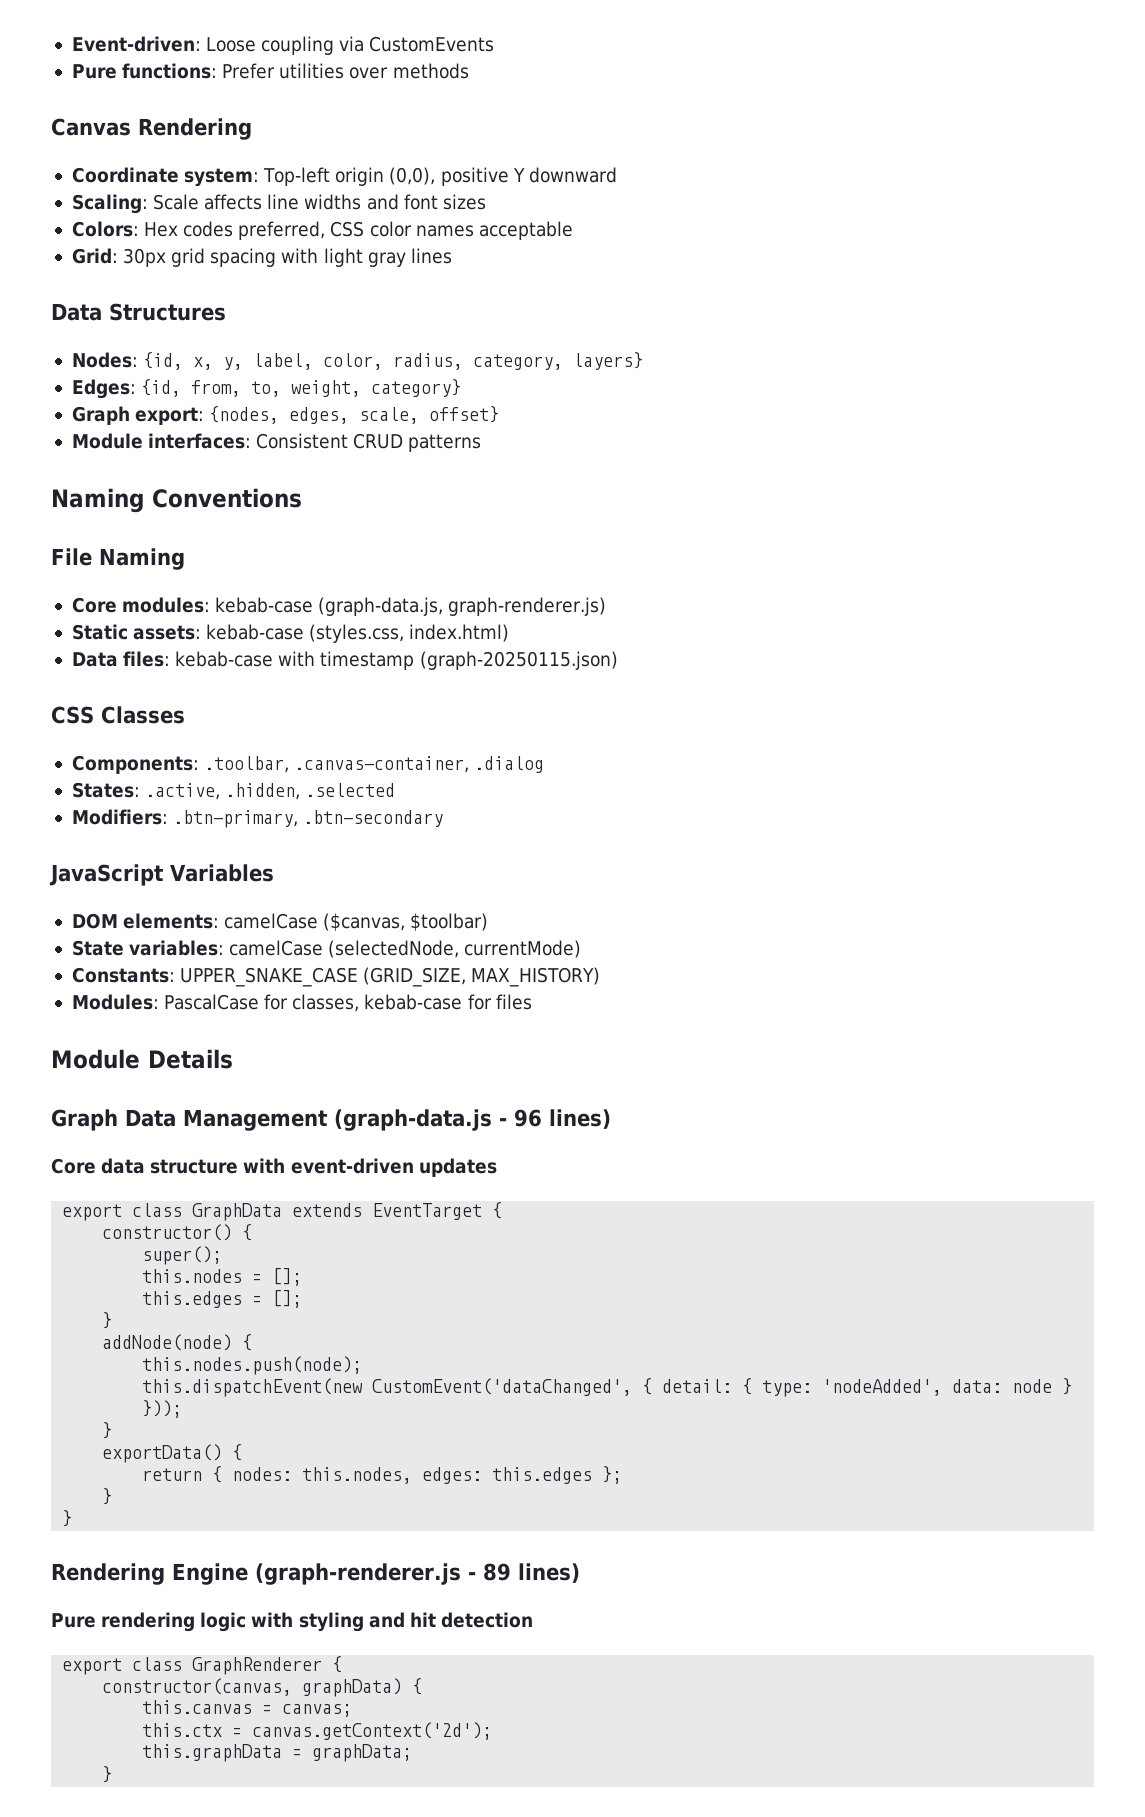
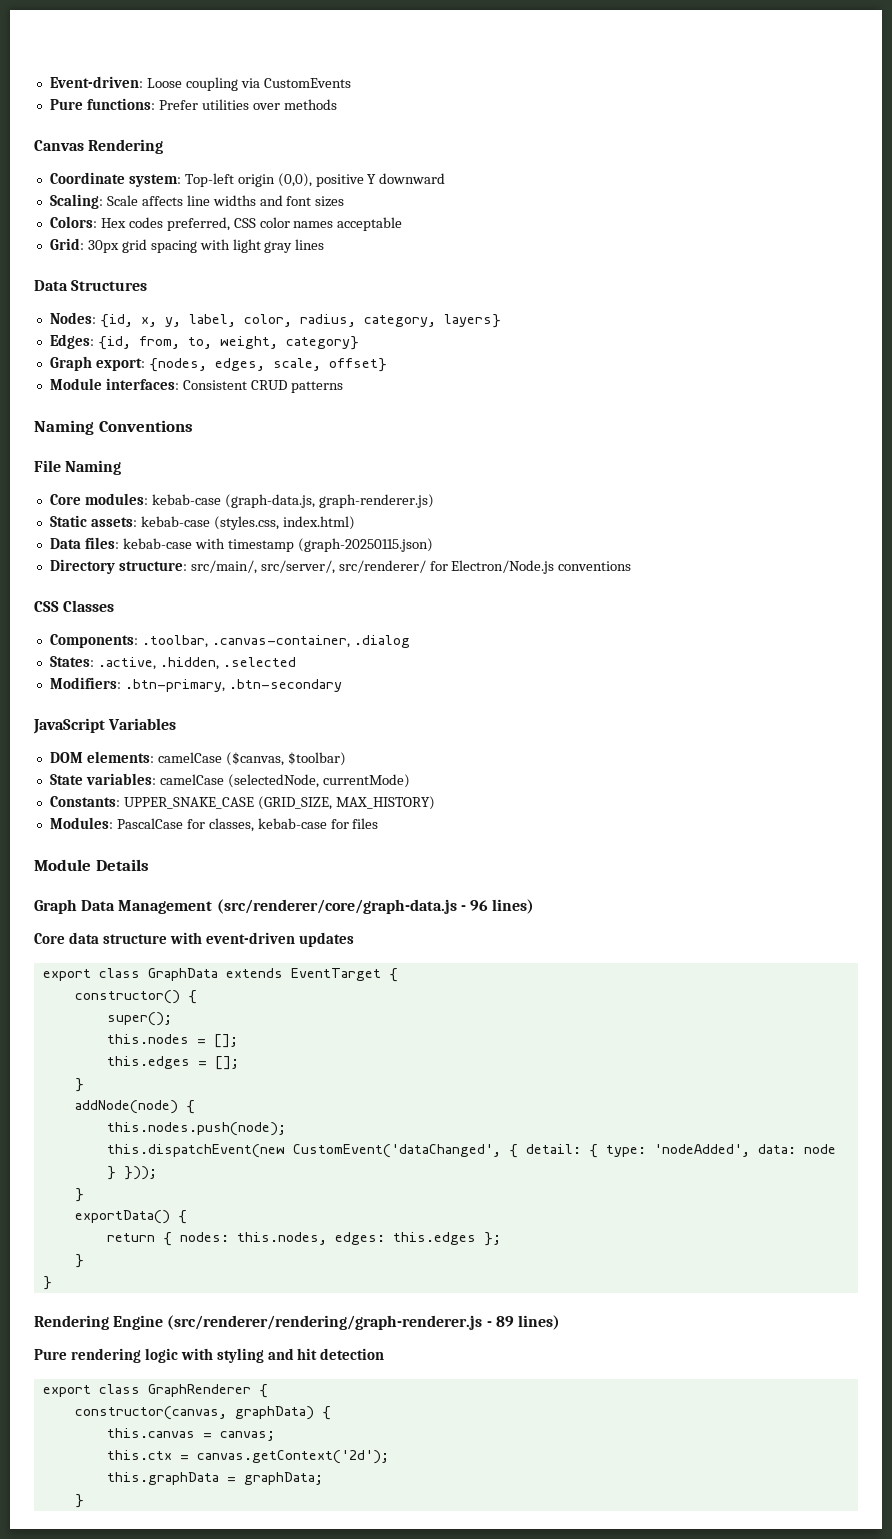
(618, 660) none -> [49,559,632,574] // Directory structure: src/main/, src/server/, src/renderer/ for Electron/Node.js conventions
[334,1109,492,1131] (graph-data.js -> [216,899,457,914] (src/renderer/core/graph-data.js
[255,1563,461,1585] (graph-renderer.js -> [167,1315,483,1330] (src/renderer/rendering/graph-renderer.js

